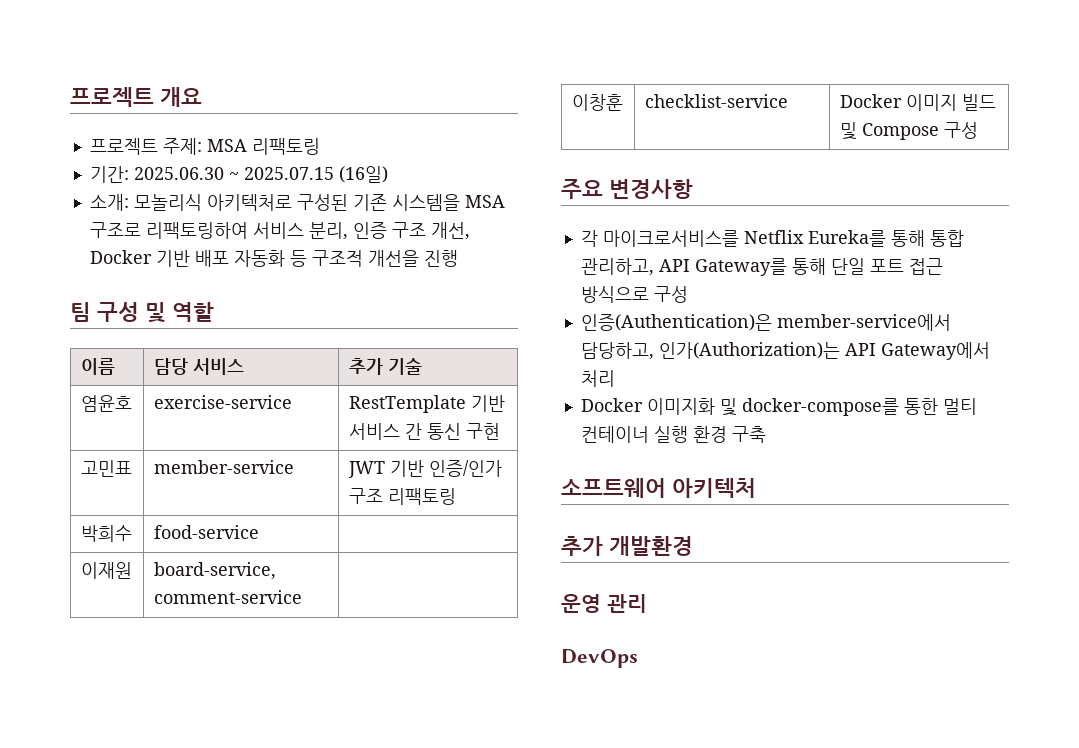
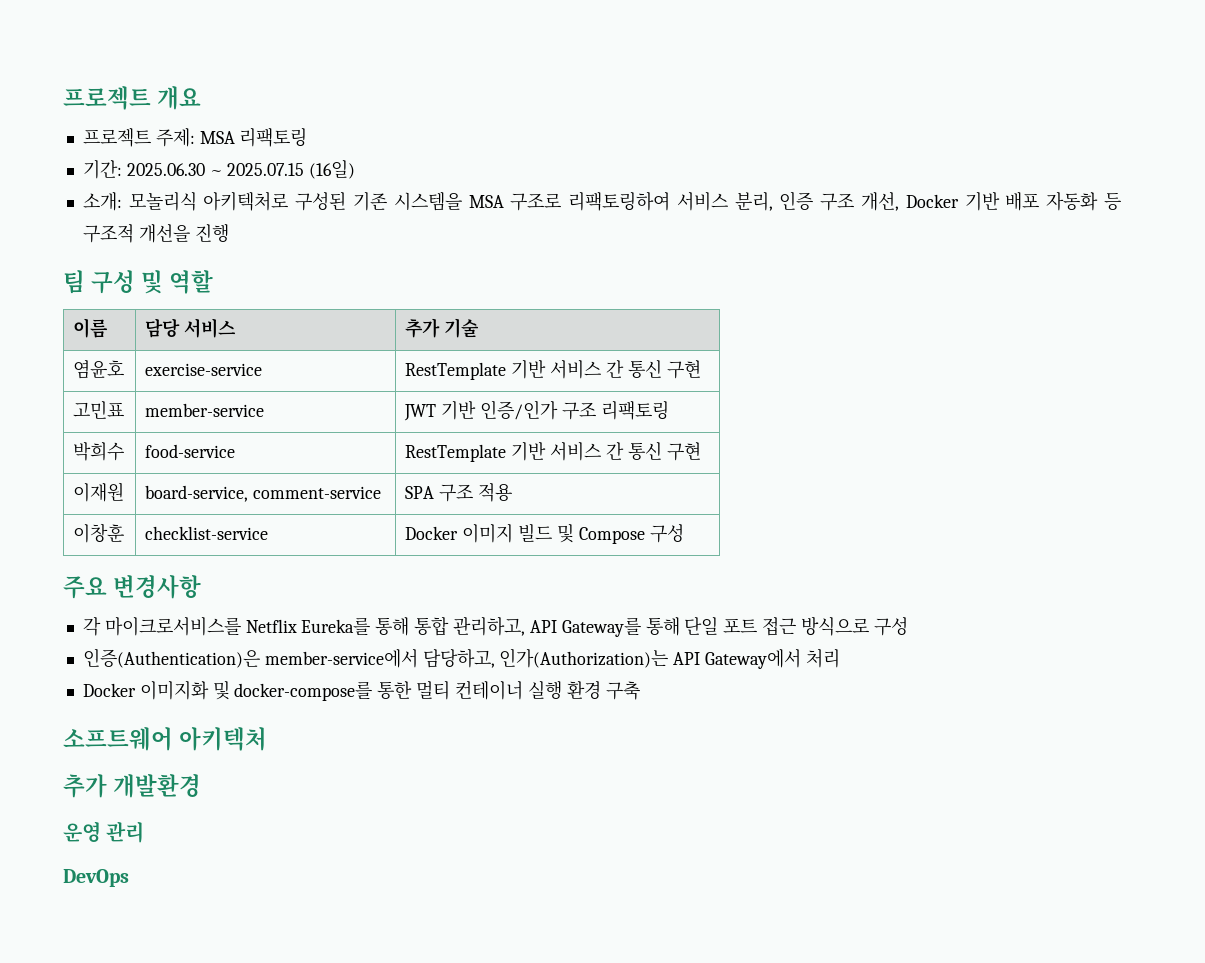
(259, 532) none -> [405,442,701,462] RestTemplate 기반 서비스 간 통신 구현
(302, 597) none -> [405,483,513,502] SPA 구조 적용

